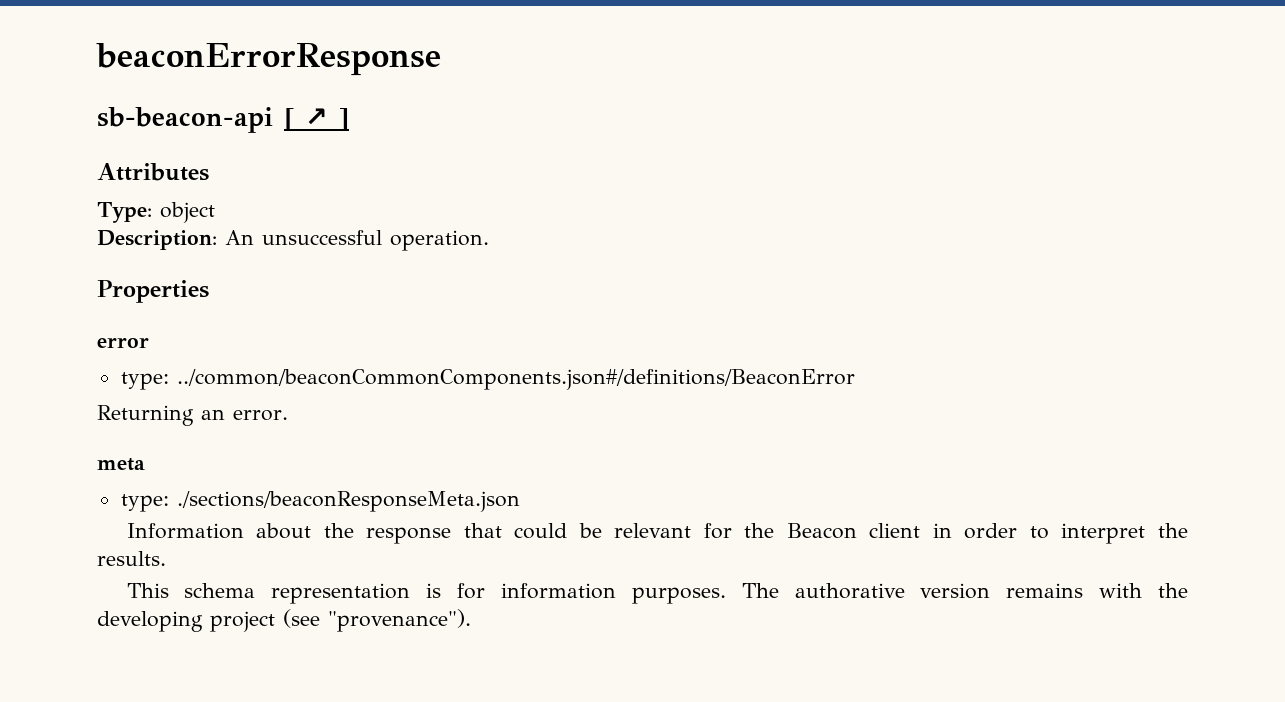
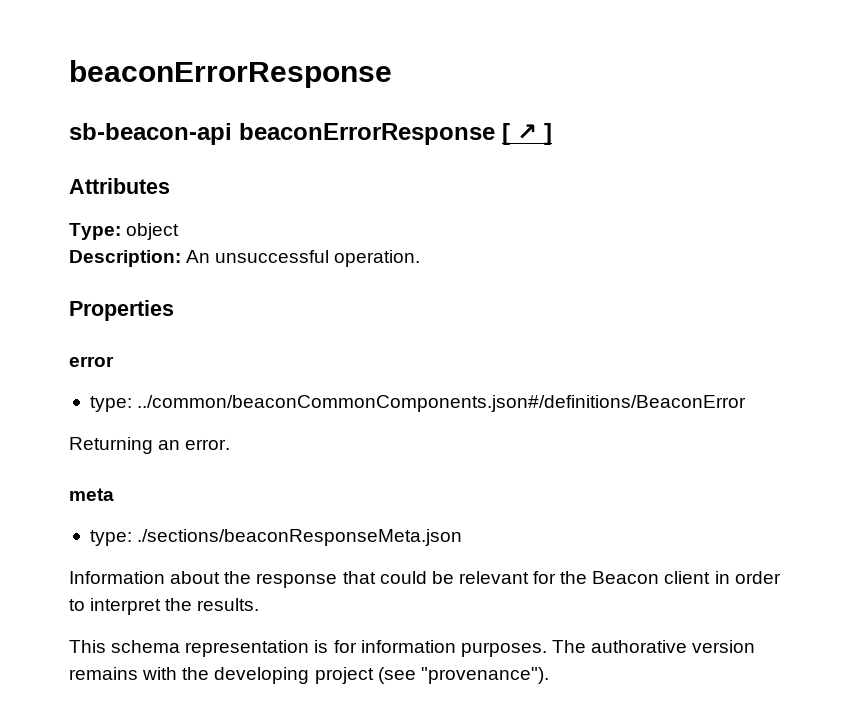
(273, 120) none -> [239,123,495,145] beaconErrorResponse

